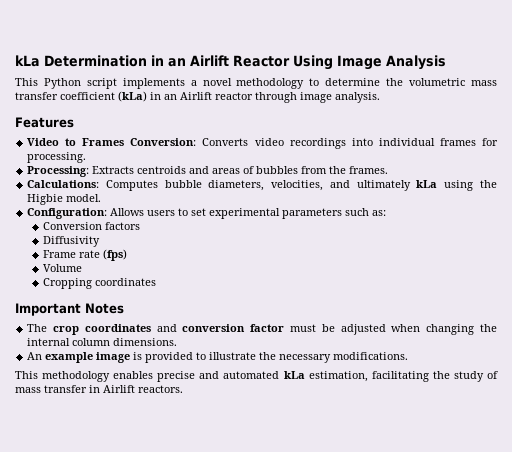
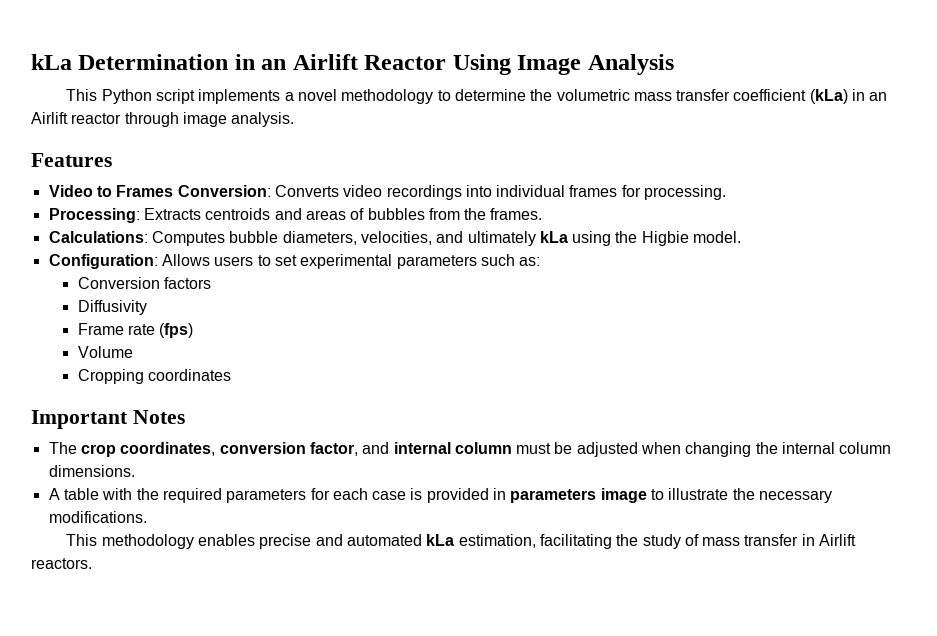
[84,324,285,332] coordinates and conversion factor -> [120,442,512,456] coordinates, conversion factor, and internal column
[27,352,194,363] An example image is provided -> [48,488,647,503] A table with the required parameters for each case is provided in parameters image

